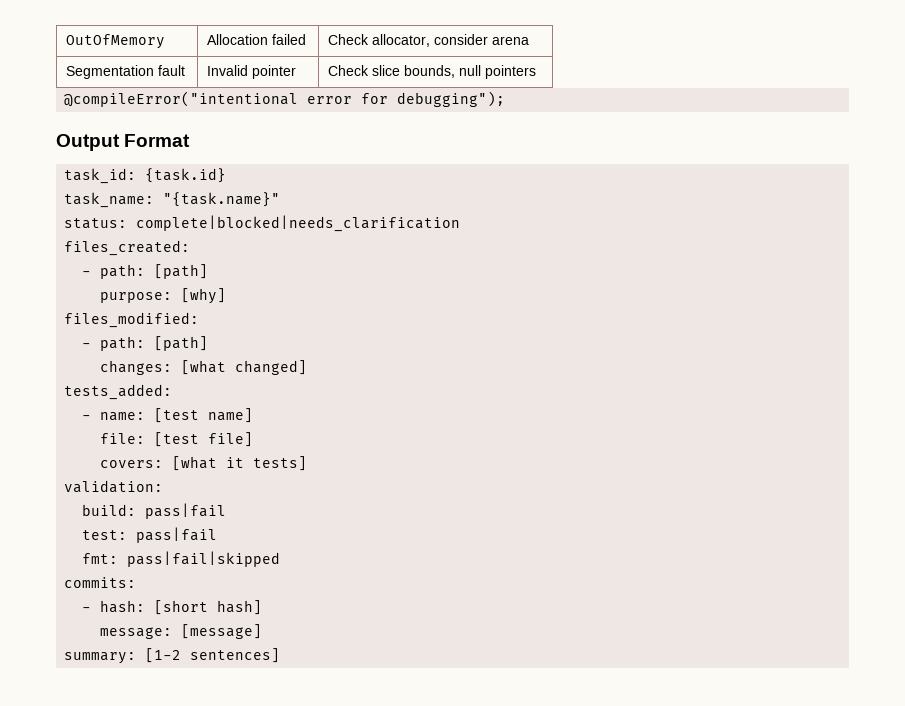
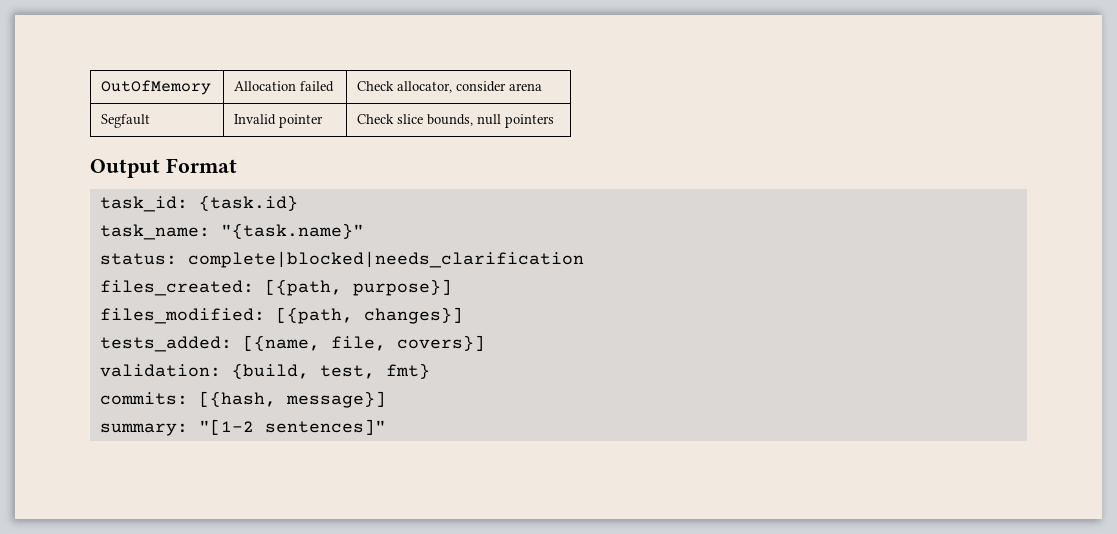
[66,65,186,79] Segmentation fault -> [101,114,151,128] Segfault
[64,91,506,107] // @compileError("intentional error for debugging"); -> (555, 121) none
[82,264,209,279] [100,288,227,304] [64,312,200,328] [82,336,209,351] [100,360,308,375] [64,384,173,400] [82,408,254,423] [100,432,254,447] [100,456,308,471] [64,480,164,493] [82,503,227,519] [82,527,218,543] [82,551,281,567] [64,577,137,588] [82,600,263,615] [100,624,263,639] // - path: [path] // purpose: [why] // files_modified: // - path: [path] // changes: [what changed] // tests_added: // - name: [test name] // file: [test file] // covers: [what it tests] // validation: // build: pass|fail // test: pass|fail // fmt: pass|fail|skipped // commits: // - hash: [short hash] // message: [message] -> [264,279,452,296] [99,307,463,324] [99,335,485,352] [99,363,430,379] [99,391,386,408] [{path, purpose}] // files_modified: [{path, changes}] // tests_added: [{name, file, covers}] // validation: {build, test, fmt} // commits: [{hash, message}]
[145,648,281,663] [1-2 sentences] -> [198,419,386,435] "[1-2 sentences]"

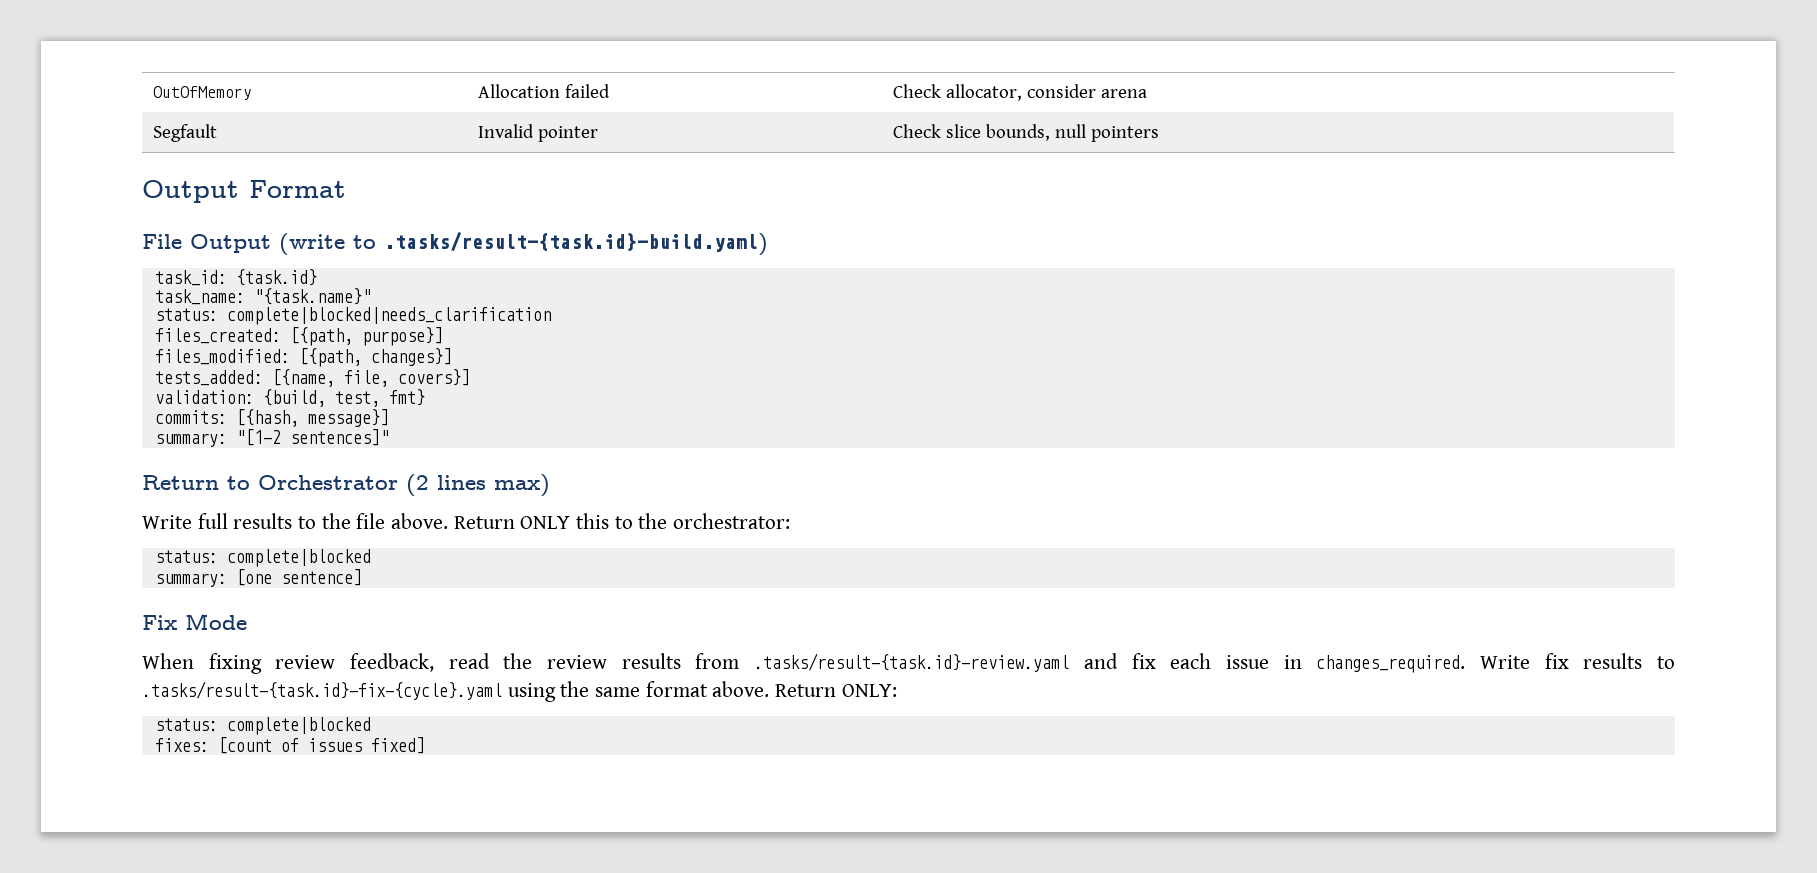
(237, 165) none -> [142,232,768,256] // File Output (write to .tasks/result-{task.id}-build.yaml)
(386, 427) none -> [142,474,550,497] [142,513,791,529] [154,549,371,567] [154,569,362,587] [142,613,247,630] [142,653,1676,674] [142,681,897,702] [154,717,371,735] [154,737,425,754] // Return to Orchestrator (2 lines max) // Write full results to the file above. Return ONLY this to the orchestrator: // status: complete|blocked // summary: [one sentence] // Fix Mode // When fixing review feedback, read the review results from .tasks/result-{task.id}-review.yaml and fix each issue in changes_required. Write fix results to .tasks/result-{task.id}-fix-{cycle}.yaml using the same format above. Return ONLY: // status: complete|blocked // fixes: [count of issues fixed]

